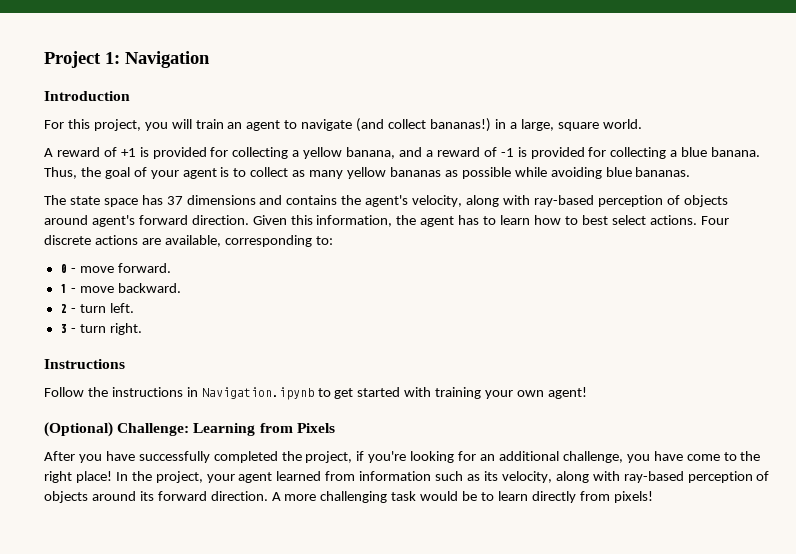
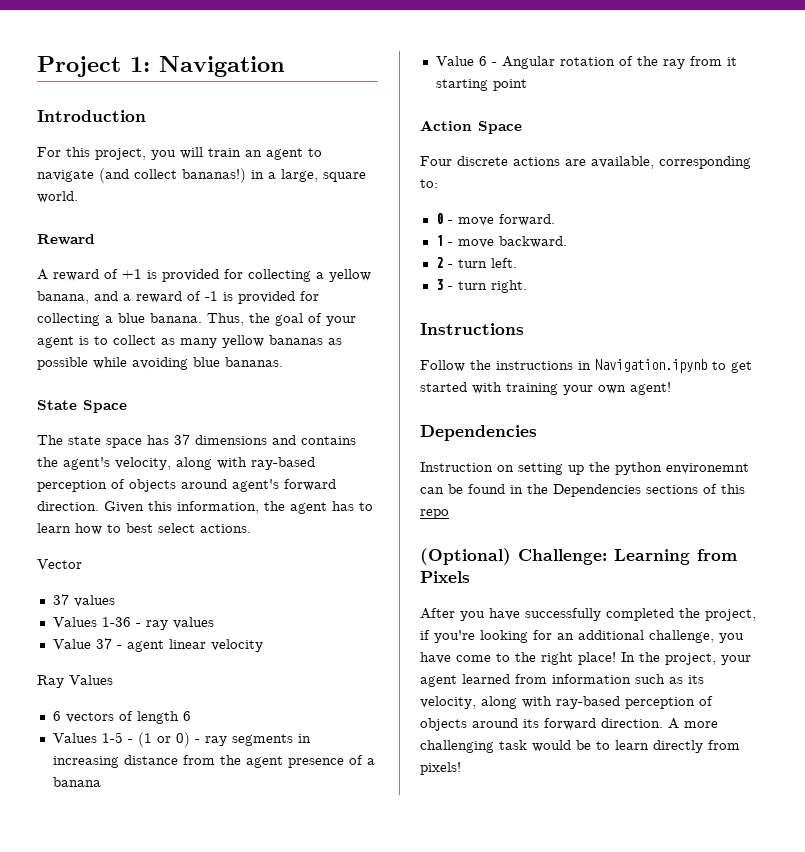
(642, 124) none -> [37,234,95,245] // Reward
(691, 172) none -> [37,400,127,413] // State Space
(697, 220) none -> [37,559,82,569] [52,594,115,607] [52,617,214,630] [52,638,263,652] [37,675,113,688] [52,711,191,724] [52,732,311,747] [52,755,375,768] [52,777,101,787] [435,56,737,69] [435,79,527,91] [420,120,522,134] // Vector // 37 values // Values 1-36 - ray values // Value 37 - agent linear velocity // Ray Values // 6 vectors of length 6 // Values 1-5 - (1 or 0) - ray segments in increasing distance from the agent presence of a banana // Value 6 - Angular rotation of the ray from it starting point // Action Space //
(587, 393) none -> [420,425,537,441] [420,462,749,475] [420,484,745,497] [420,509,449,519] // Dependencies // Instruction on setting up the python environemnt can be found in the Dependencies sections of this repo

